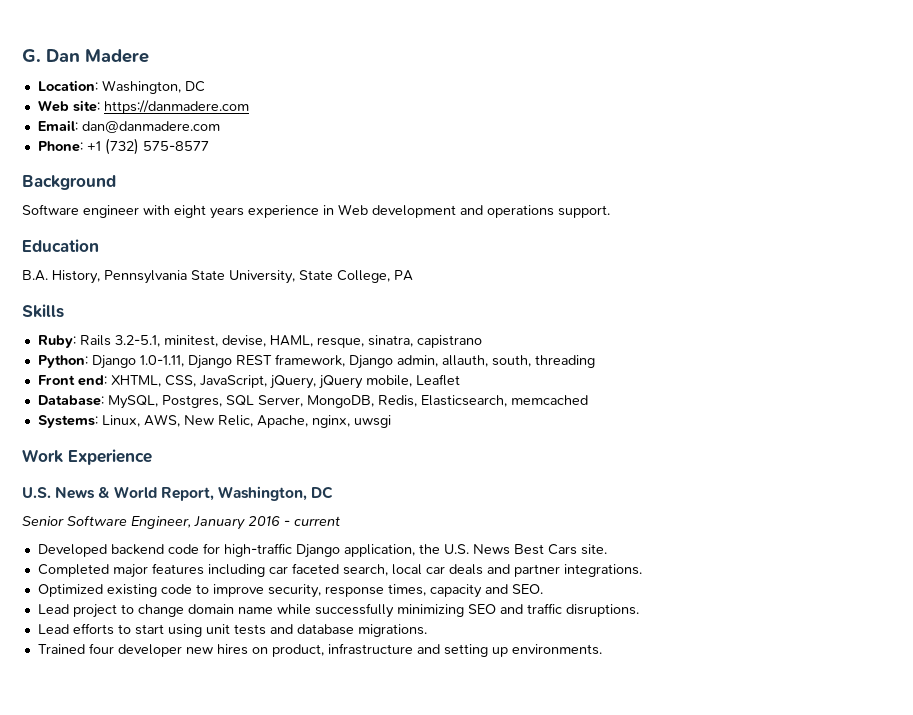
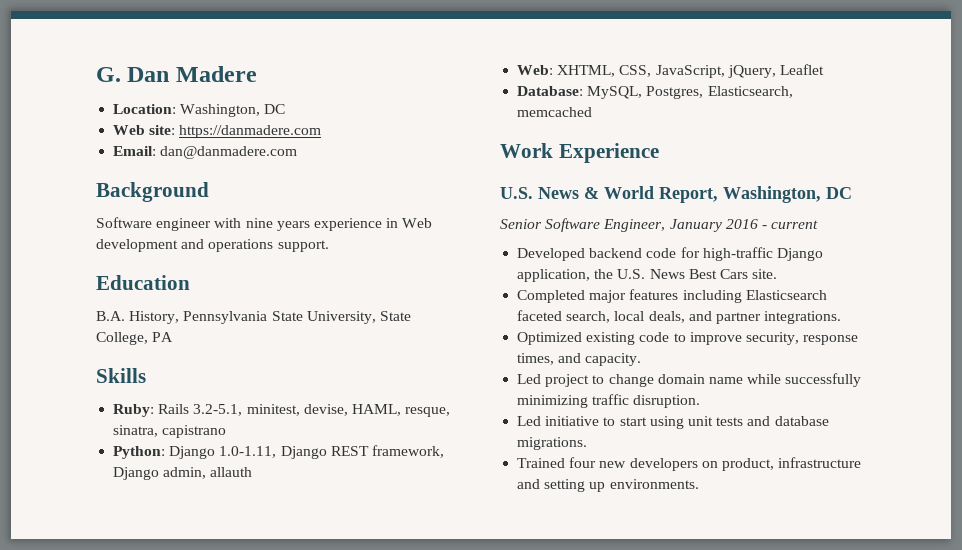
[37,138,209,155] // Phone: +1 (732) 575-8577 -> (298, 152) none
[174,205,206,218] eight -> [245,218,273,228] nine
[441,355,595,368] [37,375,107,386] allauth, south, threading // Front end: -> [210,467,253,477] [517,65,554,75] allauth // Web:
[318,375,412,389] jQuery mobile, -> (776, 71) none
[225,395,588,408] [37,414,391,428] SQL Server, MongoDB, Redis, Elasticsearch, memcached // Systems: Linux, AWS, New Relic, Apache, nginx, uwsgi -> [707,86,793,98] [517,107,593,117] Elasticsearch, memcached
[268,566,288,574] car -> [745,290,827,300] Elasticsearch
[425,564,483,575] car deals -> [648,311,685,323] deals,
[429,584,543,598] [37,604,69,614] capacity and SEO. // Lead -> [558,353,642,366] [517,374,542,384] and capacity. // Led
[467,603,639,617] [37,623,114,635] SEO and traffic disruptions. // Lead efforts -> [592,394,701,408] [517,416,600,426] traffic disruption. // Led initiative
[117,644,248,657] developer new hires -> [599,458,698,471] new developers

